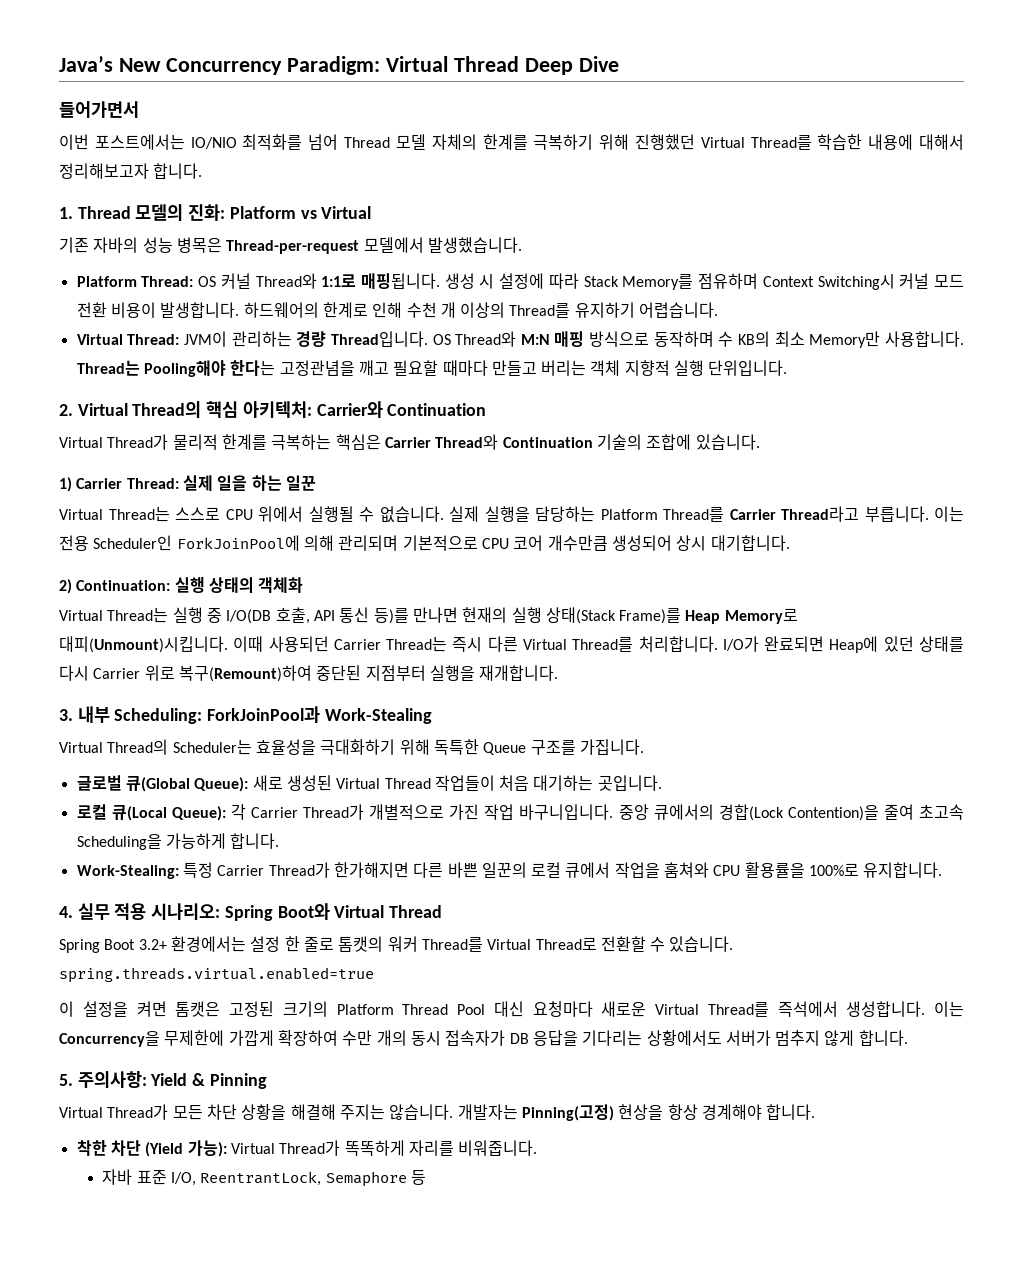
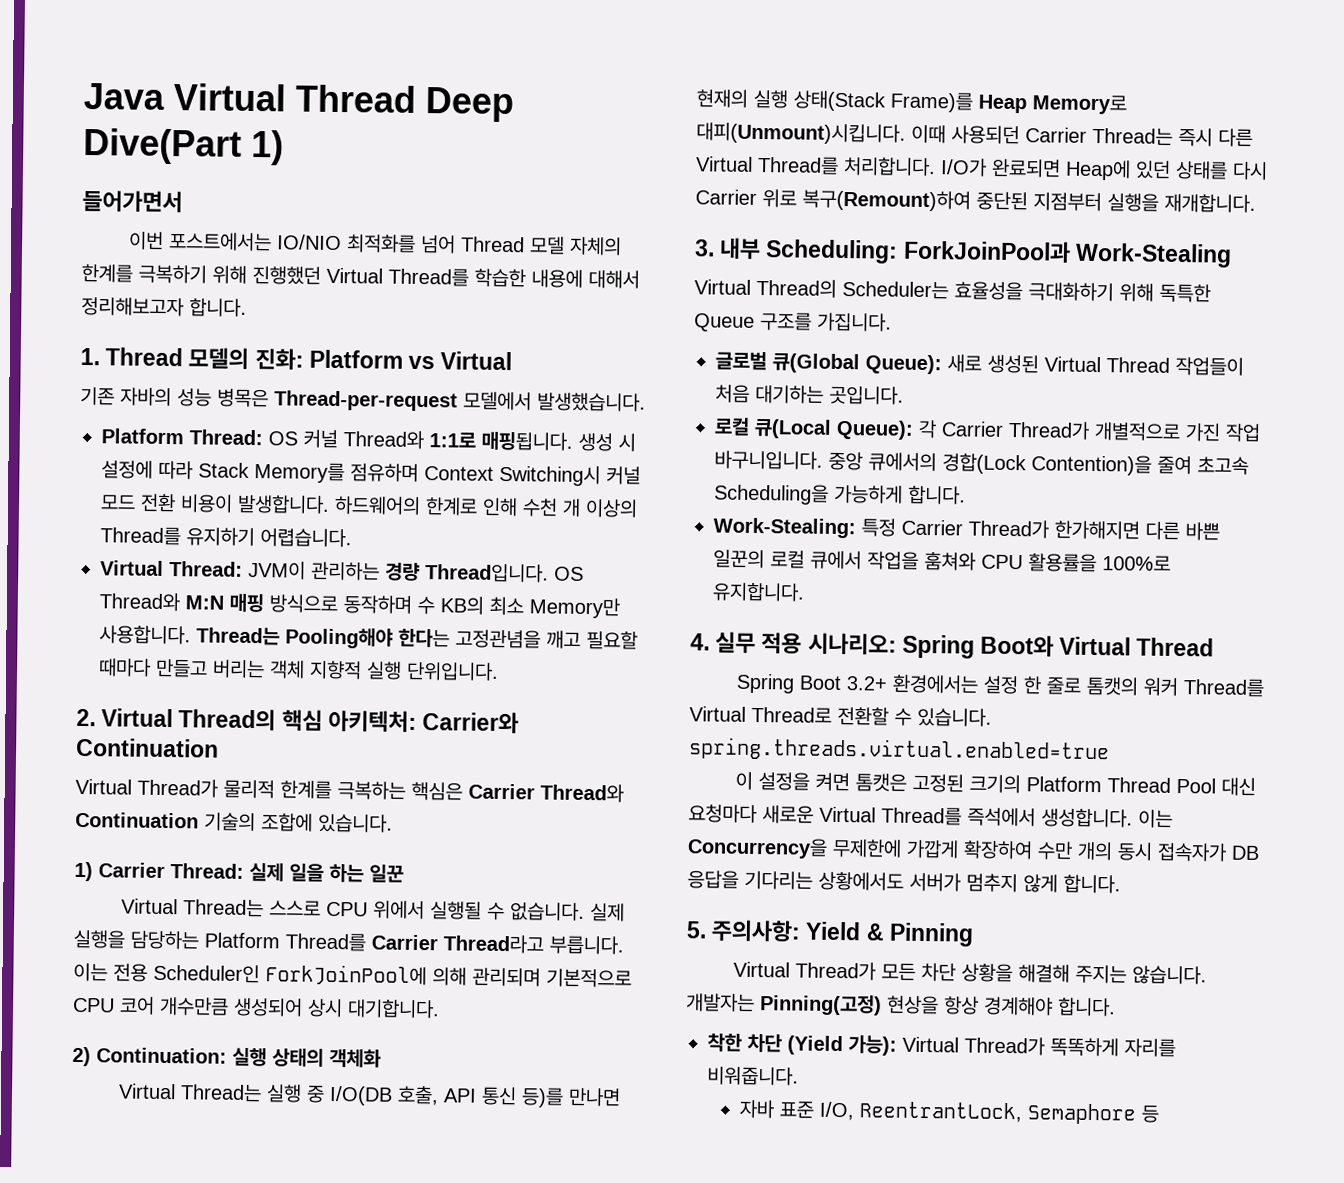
[59,56,380,75] Java’s New Concurrency Paradigm: -> [83,82,165,110] Java
[578,56,619,72] Dive -> [83,127,284,166] Dive(Part 1)

